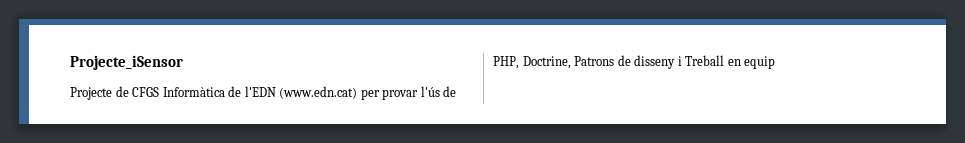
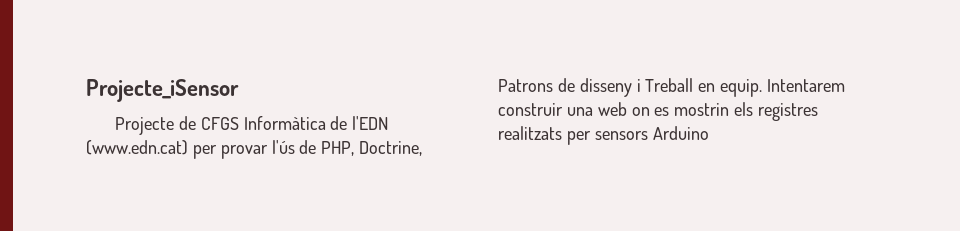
[744,56,776,69] equip -> [720,79,846,97] [498,102,819,121] [498,126,709,145] equip. Intentarem construir una web on es mostrin els registres realitzats per sensors Arduino

